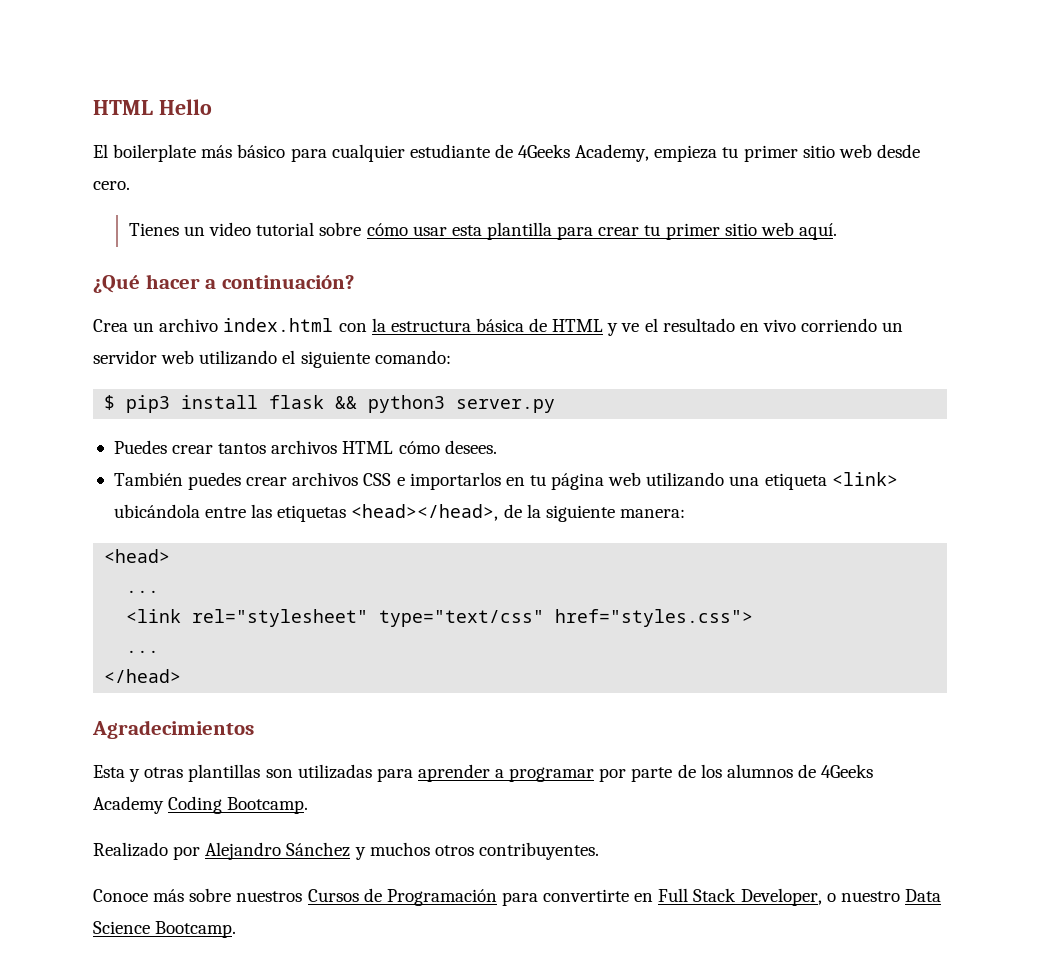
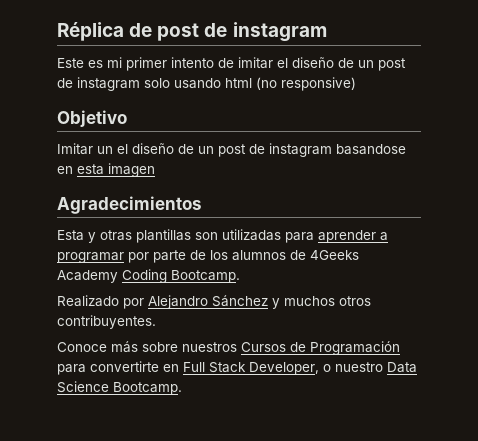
[93,99,212,115] [93,144,920,162] [93,181,130,190] [128,222,837,240] [93,274,355,293] [93,318,904,336] [93,350,451,368] [104,395,556,413] [113,440,497,454] [113,472,898,490] [113,504,685,522] [104,549,171,563] [126,590,160,593] [126,609,754,627] [126,650,160,653] [104,669,182,683] HTML Hello // El boilerplate más básico para cualquier estudiante de 4Geeks Academy, empieza tu primer sitio web desde cero. // Tienes un video tutorial sobre cómo usar esta plantilla para crear tu primer sitio web aquí. // ¿Qué hacer a continuación? // Crea un archivo index.html con la estructura básica de HTML y ve el resultado en vivo corriendo un servidor web utilizando el siguiente comando: // $ pip3 install flask && python3 server.py // Puedes crear tantos archivos HTML cómo desees. // También puedes crear archivos CSS e importarlos en tu página web utilizando una etiqueta <link> ubicándola entre las etiquetas <head></head>, de la siguiente manera: // <head> // ... // <link rel="stylesheet" type="text/css" href="styles.css"> // ... // </head> -> [57,22,327,42] [57,57,406,71] [57,77,356,91] [57,110,127,127] [57,143,406,157] [57,163,155,177] Réplica de post de instagram // Este es mi primer intento de imitar el diseño de un post de instagram solo usando html (no responsive) // Objetivo // Imitar un el diseño de un post de instagram basandose en esta imagen

